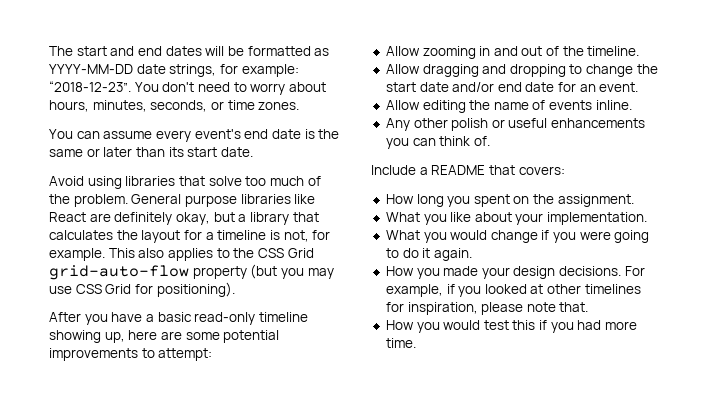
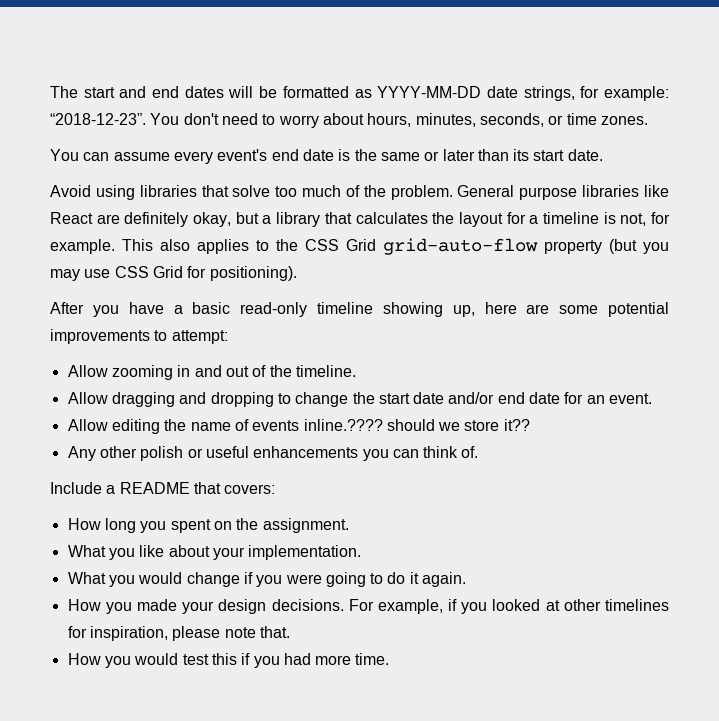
[595,100,632,110] inline. -> [303,419,530,431] inline.???? should we store it??

